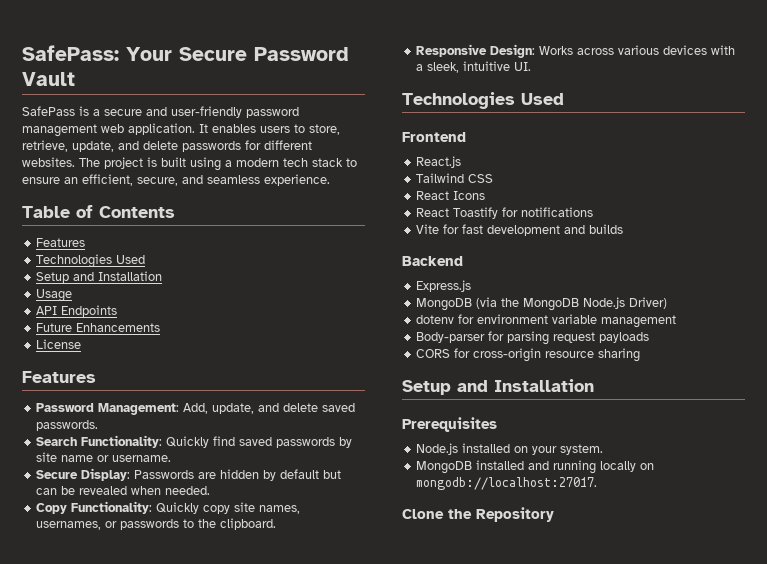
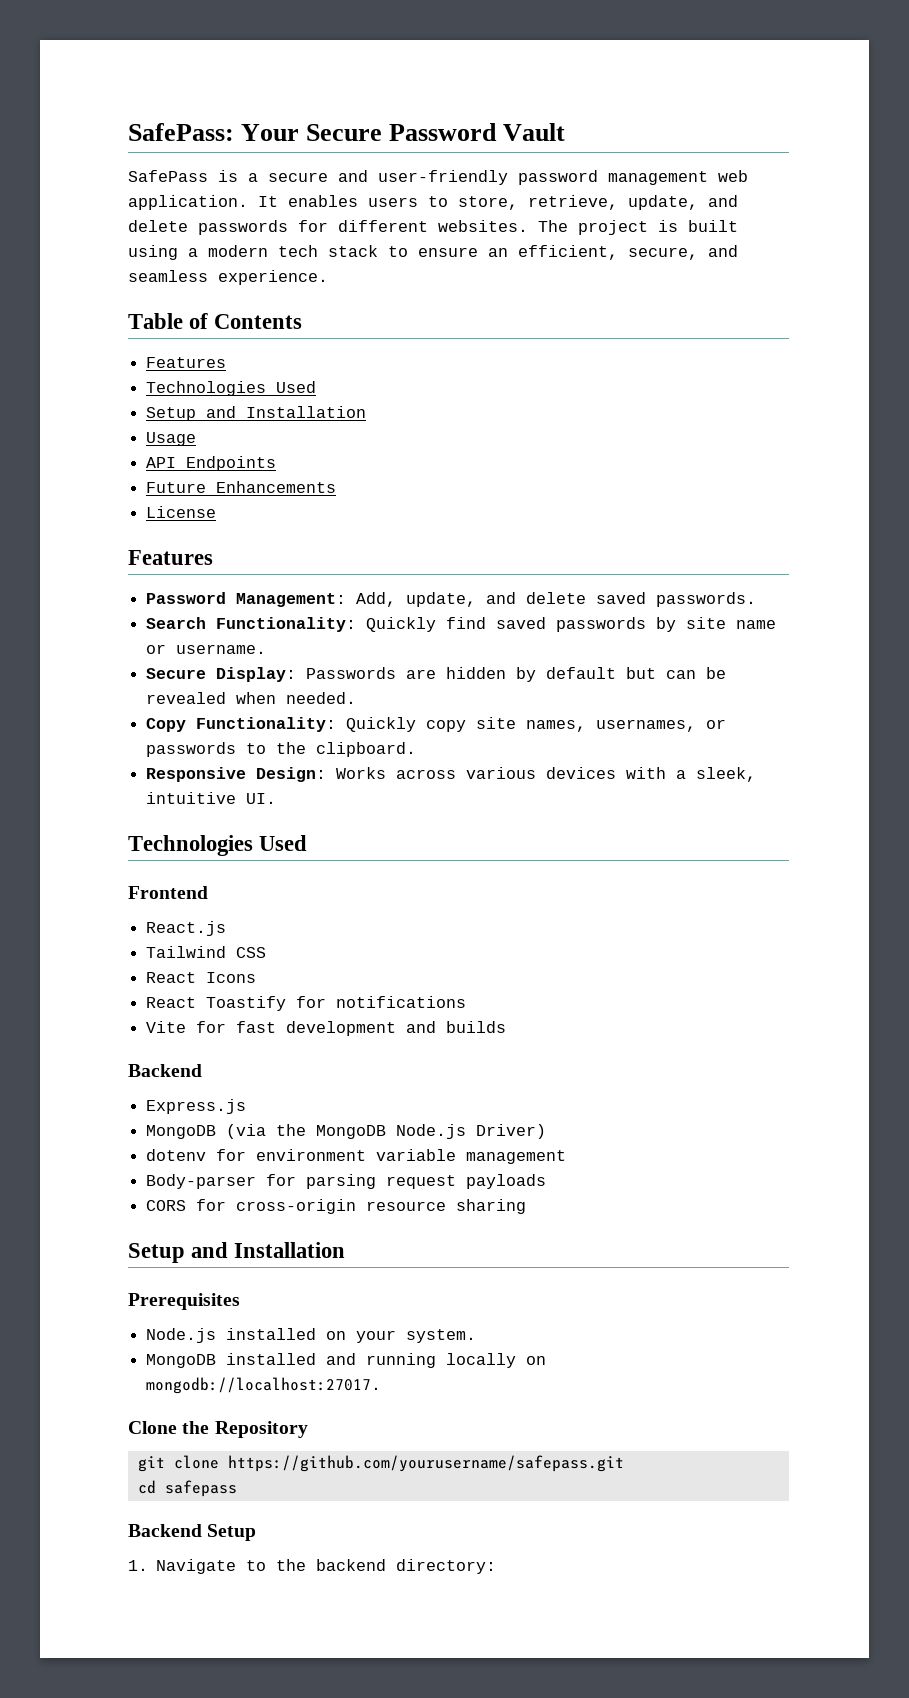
(554, 514) none -> [137,1455,624,1472] [137,1480,237,1497] [128,1524,257,1541] [128,1559,497,1574] // git clone https://github.com/yourusername/safepass.git // cd safepass // Backend Setup // 1. Navigate to the backend directory:

